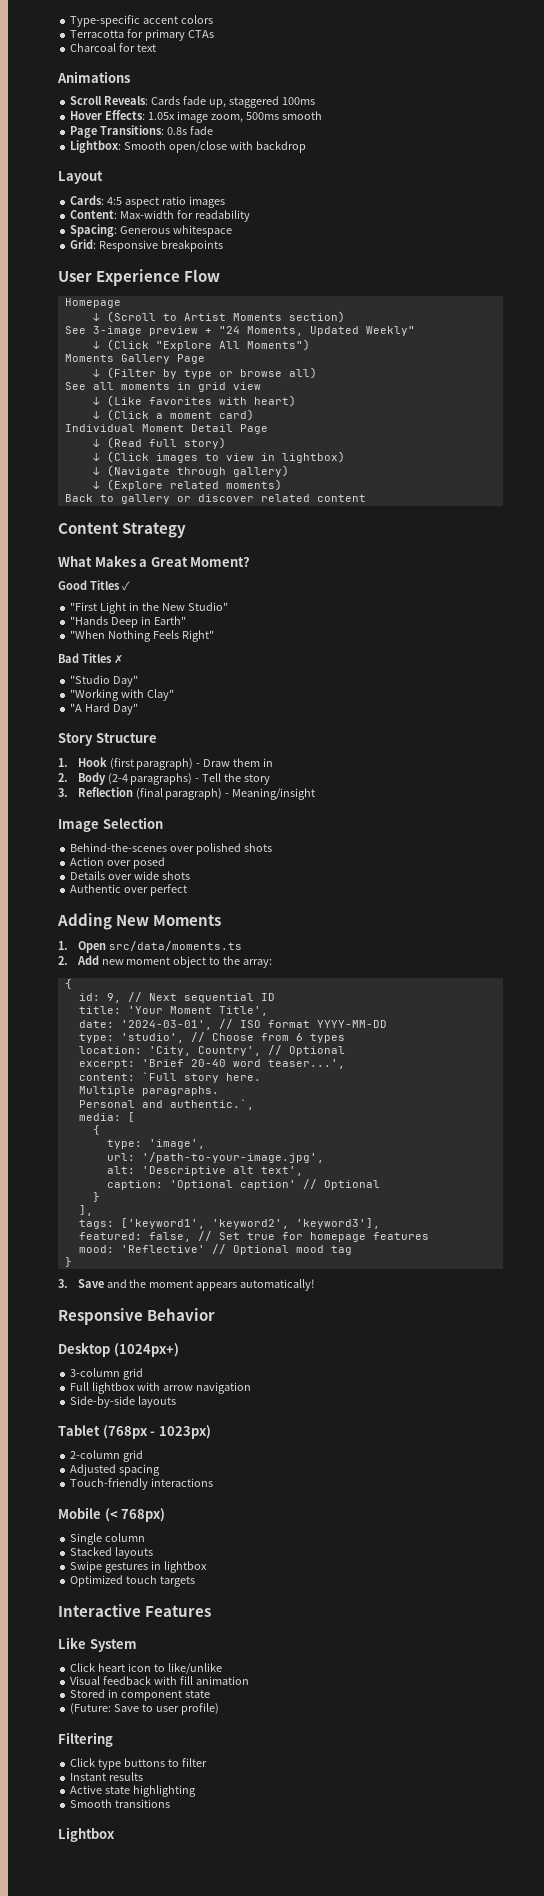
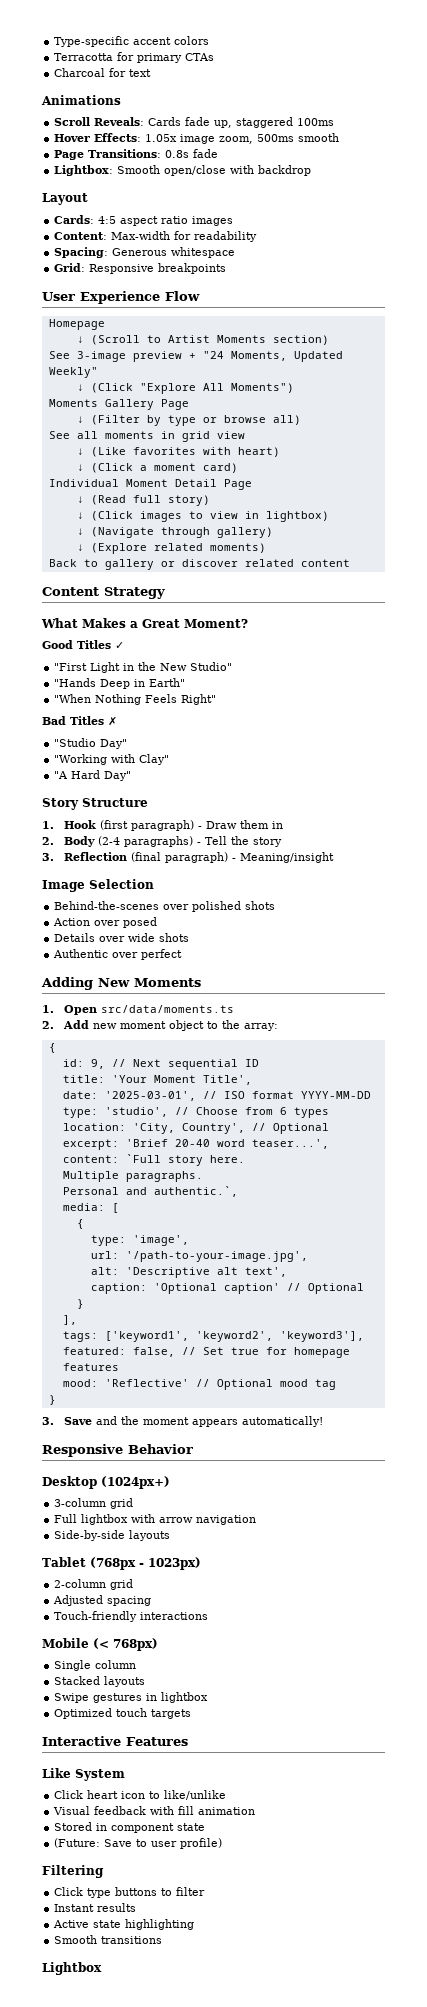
[120,1020,212,1030] '2024-03-01', -> [104,1091,196,1101] '2025-03-01',

